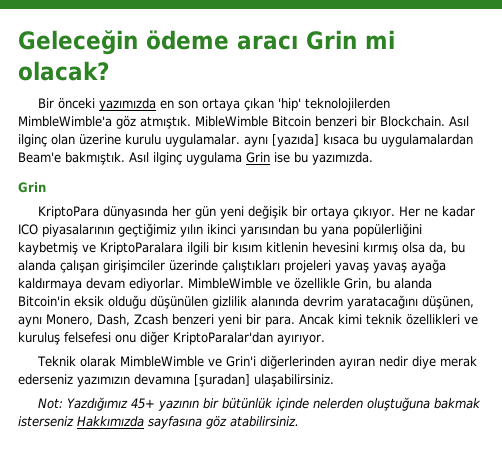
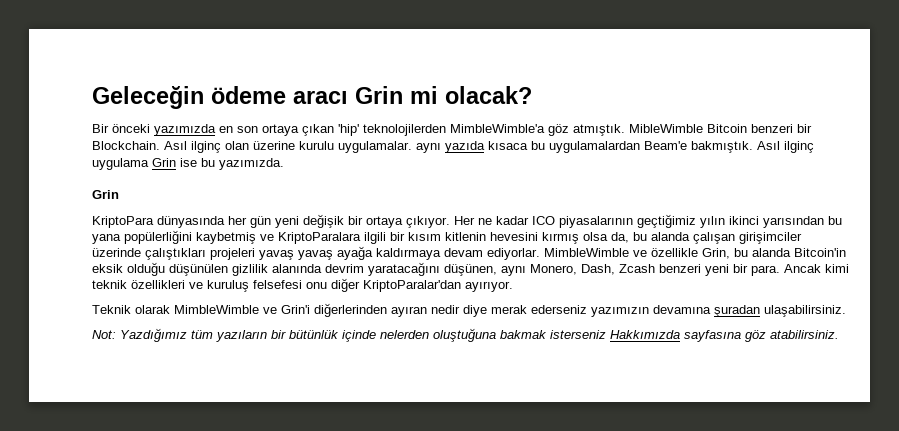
[271,134,319,147] [yazıda] -> [445,141,485,153] yazıda
[194,374,250,387] [şuradan] -> [714,305,760,317] şuradan
[131,398,200,411] 45+ yazının -> [191,330,267,342] tüm yazıların

